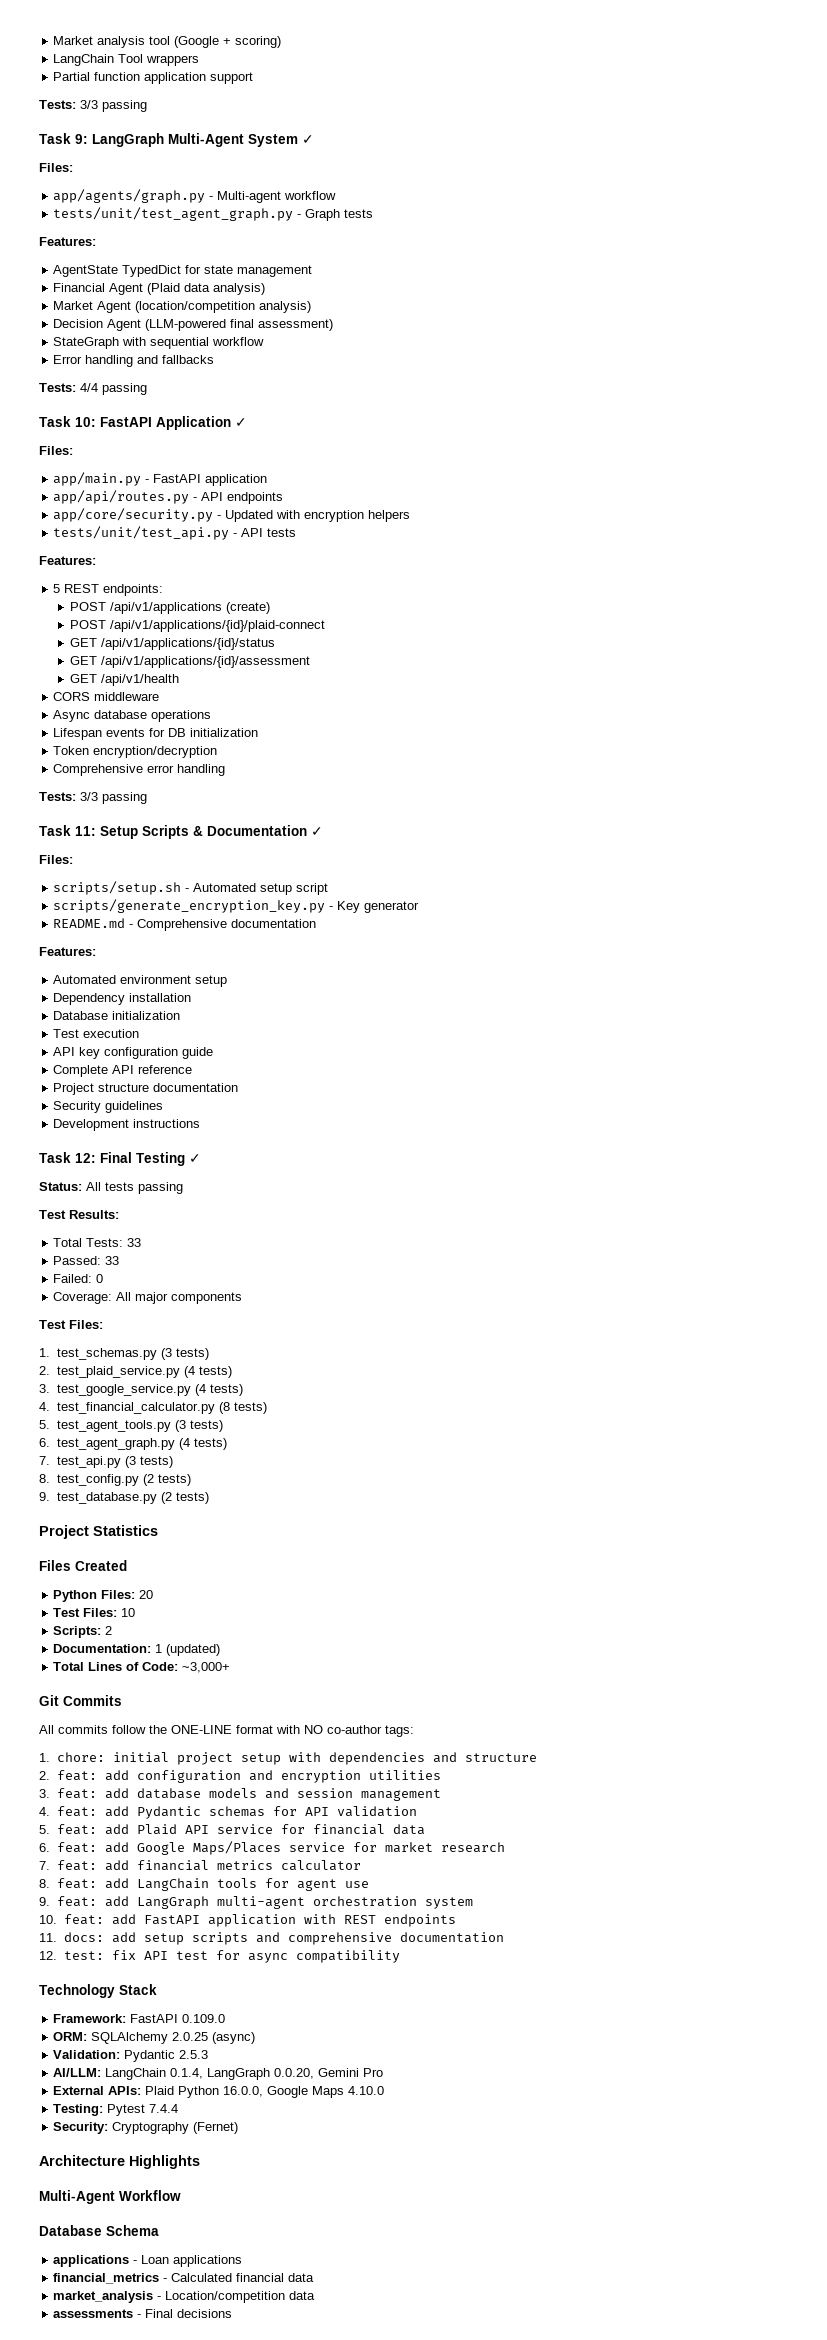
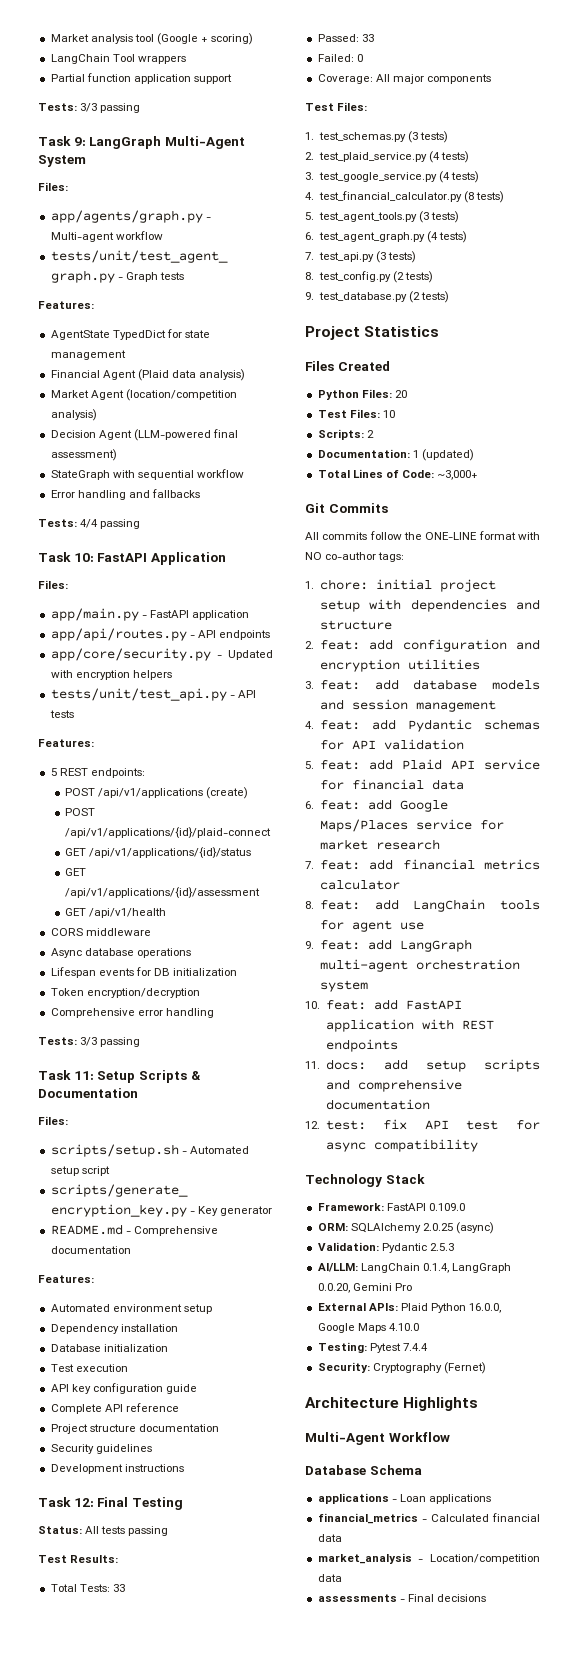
[302,135,314,144] ✓ -> (86, 161) none
[235,418,247,427] ✓ -> (226, 558) none
[311,827,323,836] ✓ -> (138, 1093) none
[189,1154,201,1163] ✓ -> (183, 1503) none

